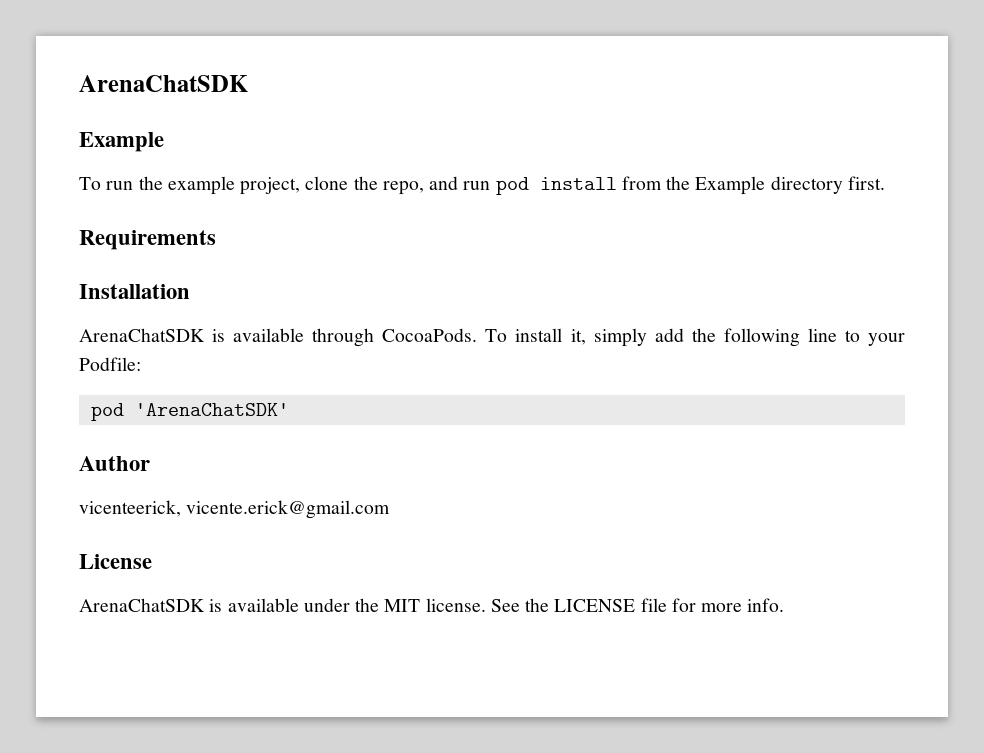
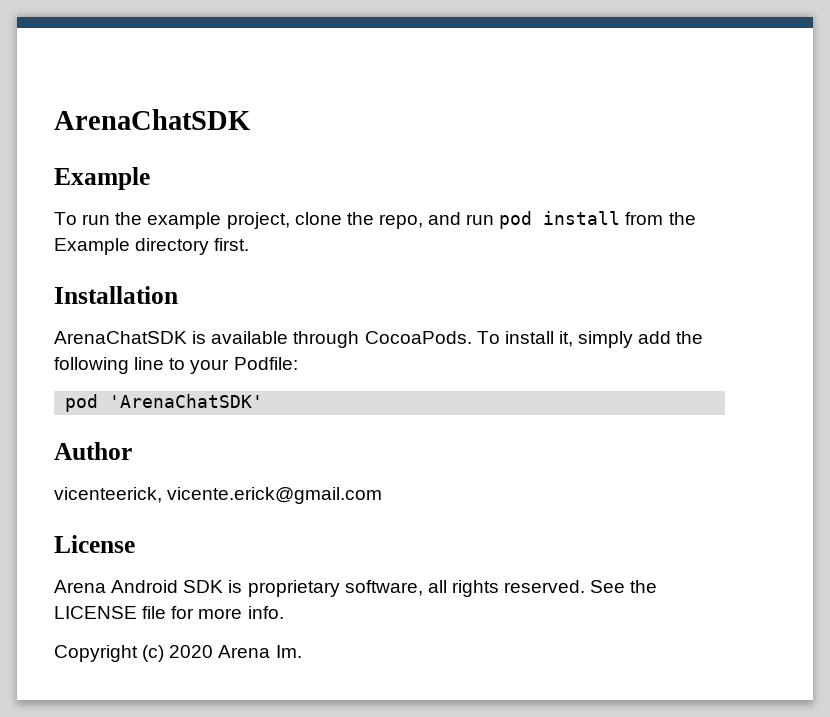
[79,230,216,250] // Requirements -> (250, 244) none
[79,598,486,612] ArenaChatSDK is available under the MIT license. -> [54,580,586,597] Arena Android SDK is proprietary software, all rights reserved.
(785, 605) none -> [54,645,302,662] // Copyright (c) 2020 Arena Im.

